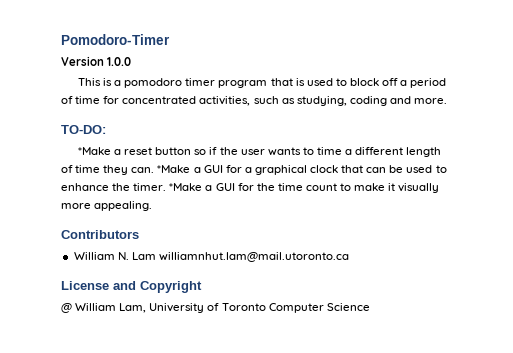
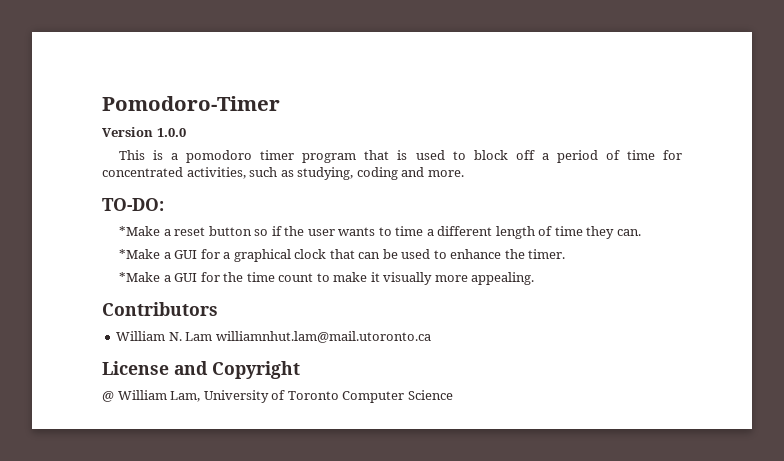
(155, 170) none -> (641, 232) //
(167, 187) none -> (566, 254) //

